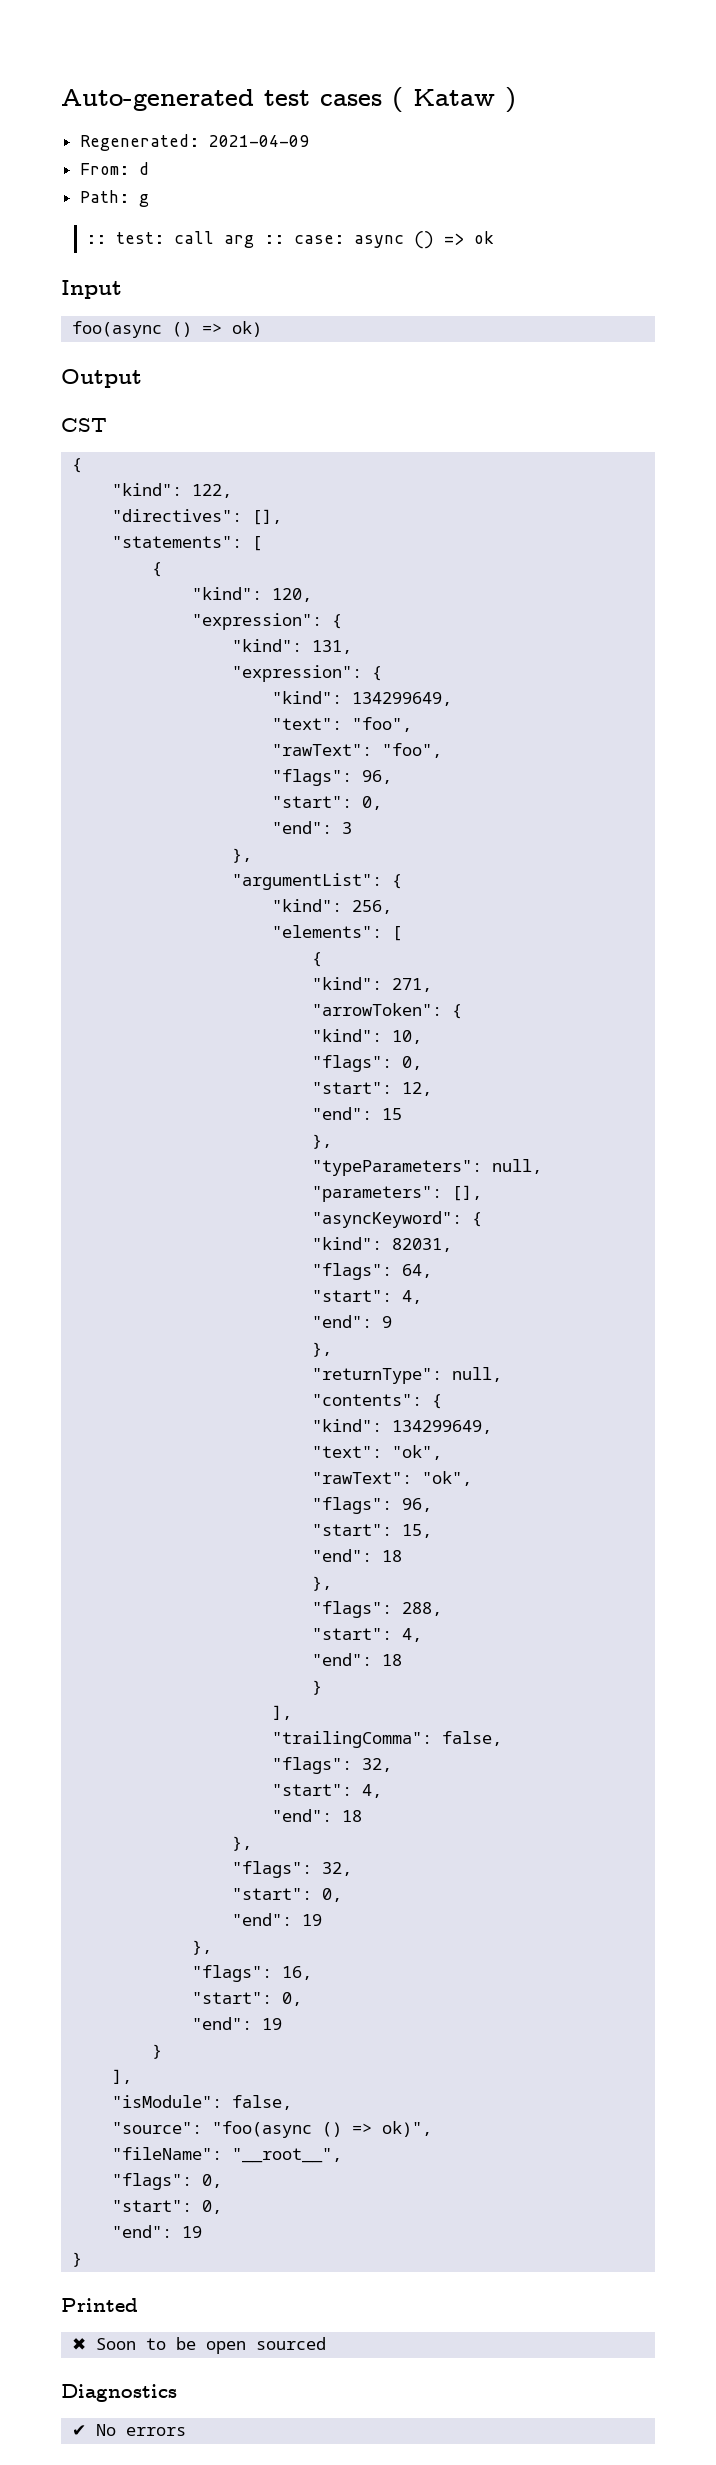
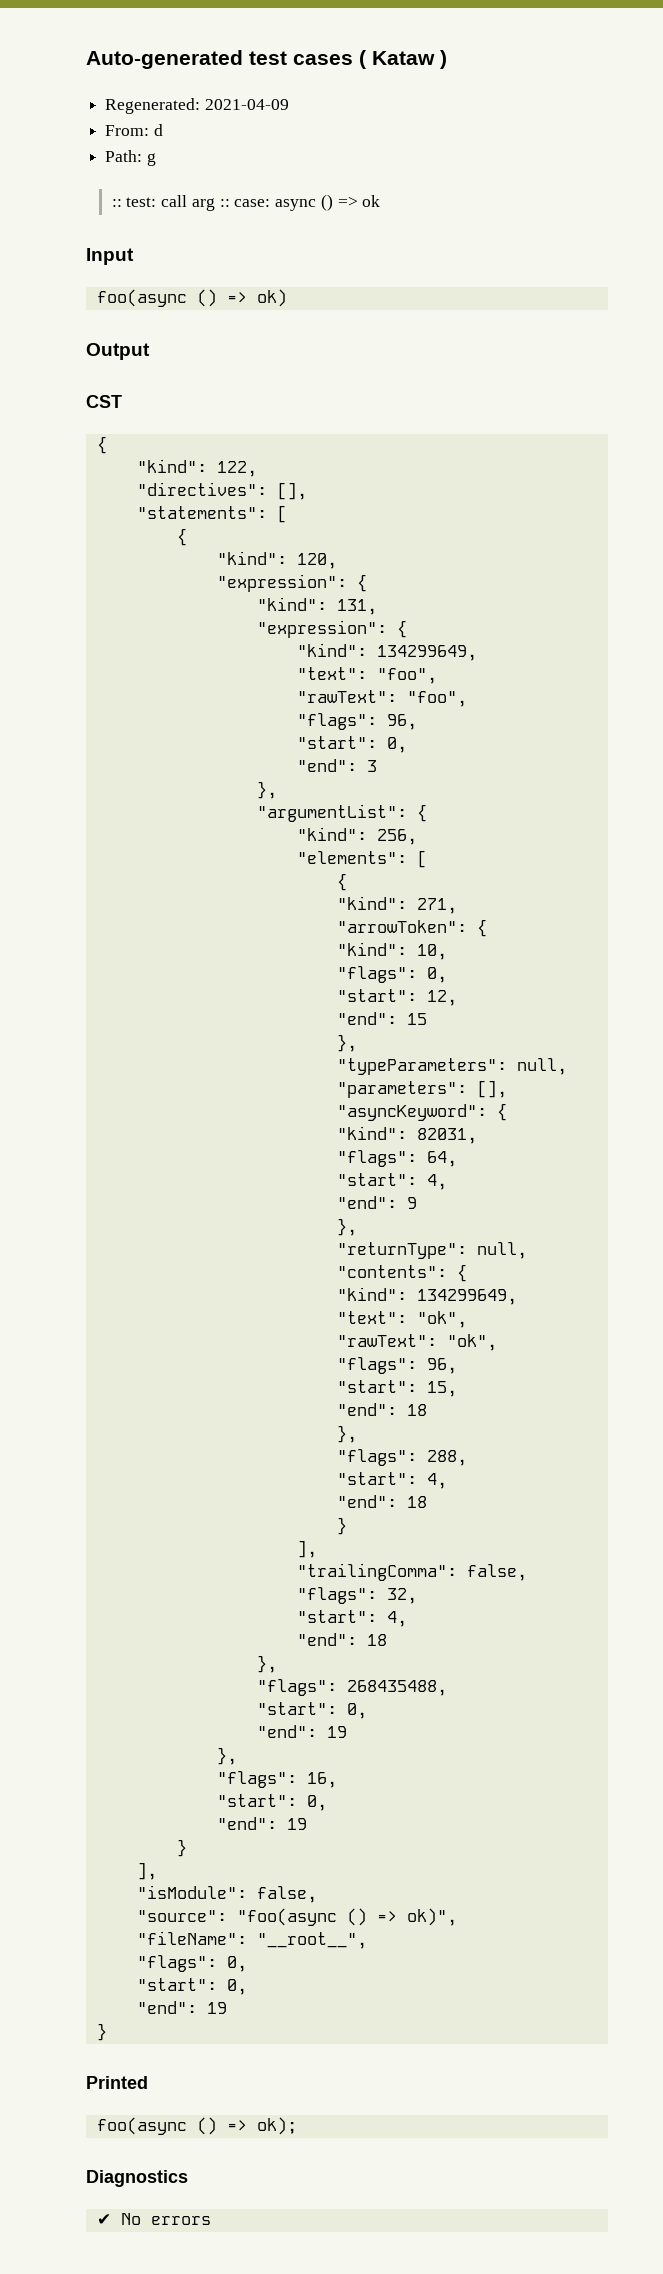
[321,1862,352,1876] 32, -> [346,1680,447,1696] 268435488,
[71,2337,326,2354] ✖ Soon to be open sourced -> [96,2117,297,2135] foo(async () => ok);

